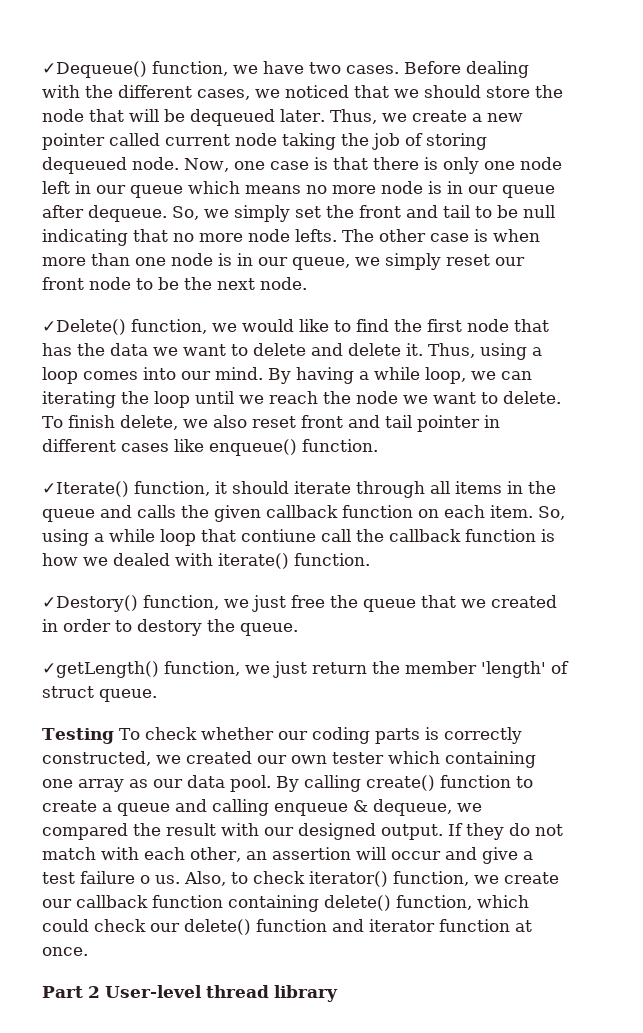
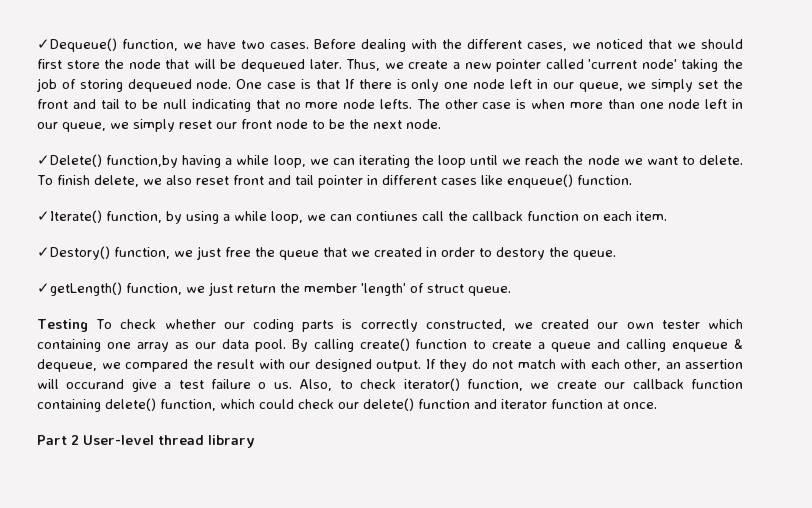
(481, 91) none -> [37,59,62,69] first
[165,133,277,146] current node -> [588,59,677,69] 'current node'
[184,158,265,172] Now, one -> [236,79,263,89] One
(368, 163) none -> [344,79,355,89] If
[130,181,555,198] [42,205,199,222] queue which means no more node is in our queue after dequeue. So, -> [578,82,623,92] queue,
[218,253,232,266] is -> [705,99,728,109] left
[131,319,549,334] [42,343,542,360] [42,367,291,384] function, we would like to find the first node that has the data we want to delete and delete it. Thus, using a loop comes into our mind. By -> [106,155,179,168] function,by
[215,481,556,498] [42,505,261,522] it should iterate through all items in the queue and calls the given -> [166,211,468,224] by using a while loop, we can contiunes call the
[538,506,565,520] [42,529,555,546] [42,553,370,569] So, using a while loop that contiune call the callback function is how we dealed with iterate() function. -> (667, 216) none
[390,847,477,860] occur and -> [66,379,125,389] occurand

